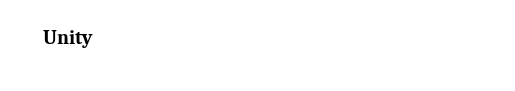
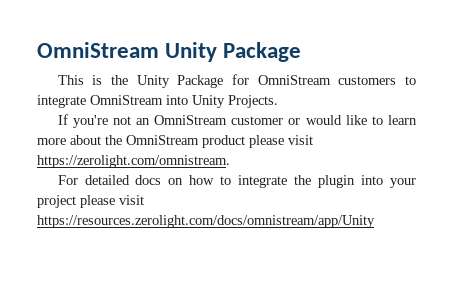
[43,30,93,48] Unity -> [37,42,302,62] [57,74,416,88] [37,95,278,108] [57,114,417,128] [37,135,313,148] [37,155,230,168] [57,175,417,188] [37,195,144,208] [37,215,375,228] OmniStream Unity Package // This is the Unity Package for OmniStream customers to integrate OmniStream into Unity Projects. // If you're not an OmniStream customer or would like to learn more about the OmniStream product please visit https://zerolight.com/omnistream. // For detailed docs on how to integrate the plugin into your project please visit https://resources.zerolight.com/docs/omnistream/app/Unity

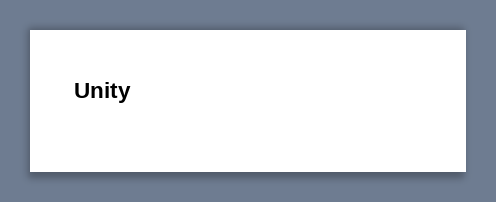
[37,42,302,62] [57,74,416,88] [37,95,278,108] [57,114,417,128] [37,135,313,148] [37,155,230,168] [57,175,417,188] [37,195,144,208] [37,215,375,228] OmniStream Unity Package // This is the Unity Package for OmniStream customers to integrate OmniStream into Unity Projects. // If you're not an OmniStream customer or would like to learn more about the OmniStream product please visit https://zerolight.com/omnistream. // For detailed docs on how to integrate the plugin into your project please visit https://resources.zerolight.com/docs/omnistream/app/Unity -> [74,82,131,103] Unity

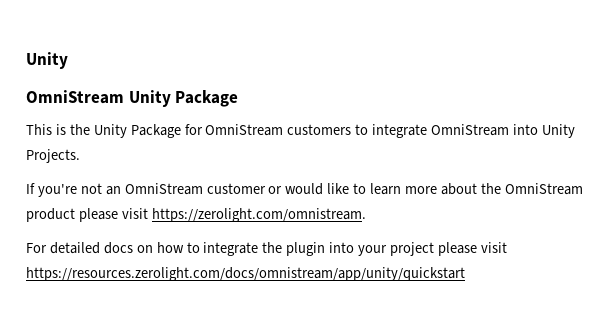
[74,82,131,103] Unity -> [26,52,68,69] [26,90,239,107] [26,124,575,138] [26,149,80,163] [26,183,583,197] [26,208,366,222] [26,242,507,256] [26,267,465,281] Unity // OmniStream Unity Package // This is the Unity Package for OmniStream customers to integrate OmniStream into Unity Projects. // If you're not an OmniStream customer or would like to learn more about the OmniStream product please visit https://zerolight.com/omnistream. // For detailed docs on how to integrate the plugin into your project please visit https://resources.zerolight.com/docs/omnistream/app/unity/quickstart

